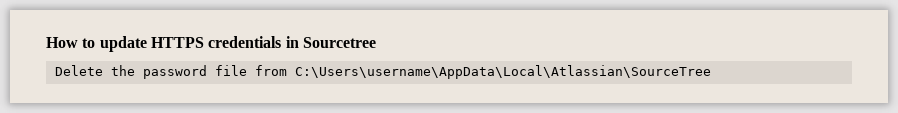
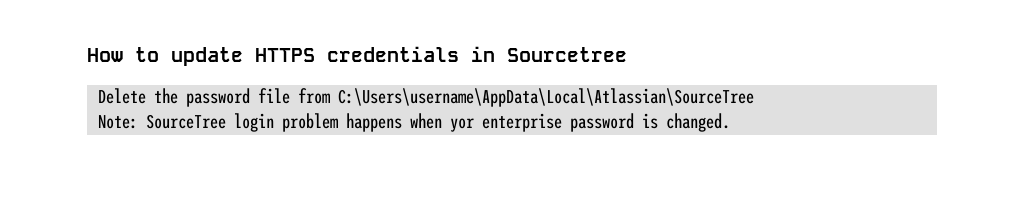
(711, 72) none -> [98,113,731,132] // Note: SourceTree login problem happens when yor enterprise password is changed.

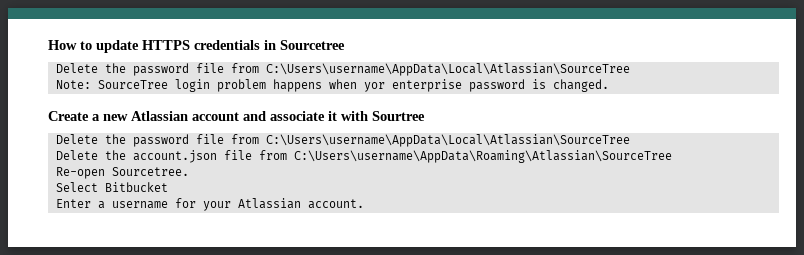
(731, 122) none -> [48,111,425,121] [55,134,630,147] [55,150,672,163] [55,167,189,179] [55,182,168,192] [55,198,364,211] // Create a new Atlassian account and associate it with Sourtree // Delete the password file from C:\Users\username\AppData\Local\Atlassian\SourceTree // Delete the account.json file from C:\Users\username\AppData\Roaming\Atlassian\SourceTree // Re-open Sourcetree. // Select Bitbucket // Enter a username for your Atlassian account.

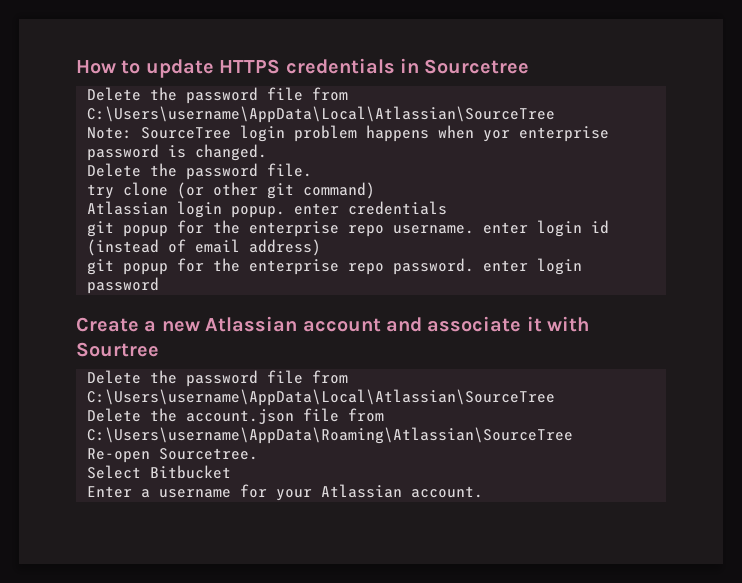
(609, 85) none -> [86,163,312,180] [86,182,375,199] [86,201,447,218] [86,220,609,237] [86,239,321,256] [86,258,582,275] [86,277,159,294] // Delete the password file. // try clone (or other git command) // Atlassian login popup. enter credentials // git popup for the enterprise repo username. enter login id (instead of email address) // git popup for the enterprise repo password. enter login password

